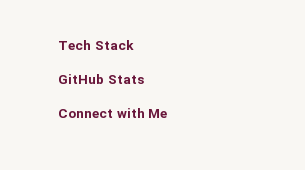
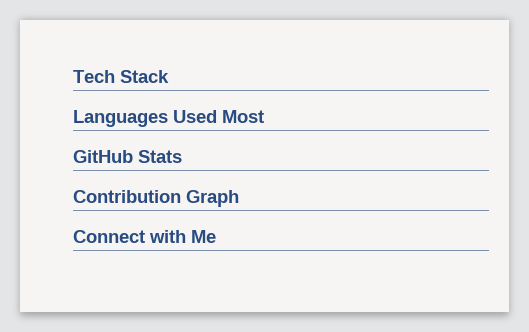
(134, 45) none -> [73,110,264,127] // Languages Used Most
(144, 79) none -> [73,190,239,207] // Contribution Graph

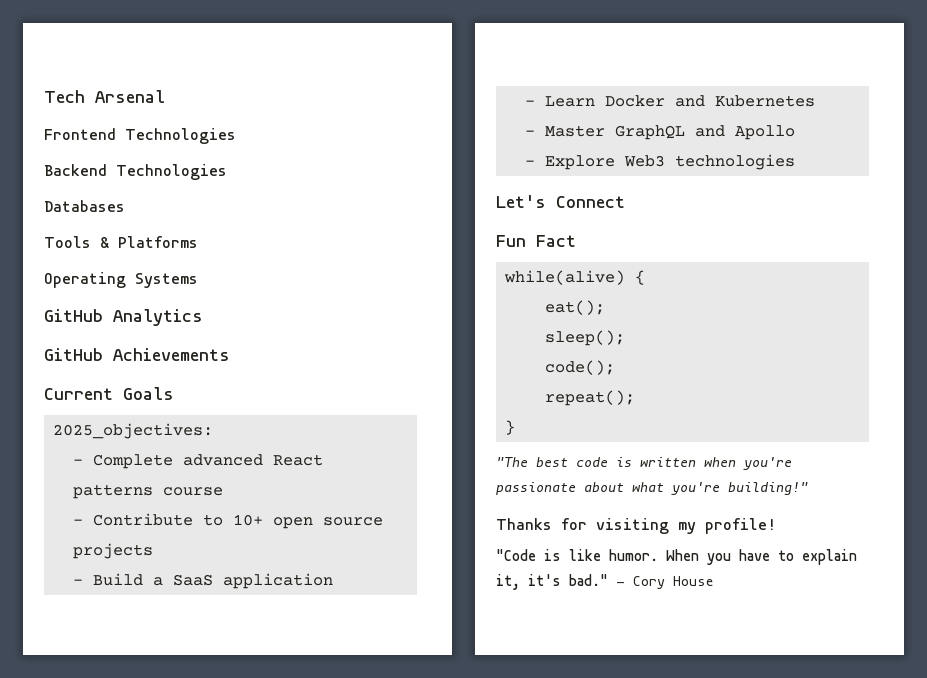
[120,70,169,83] [73,110,264,127] [73,150,182,163] [73,190,239,207] [73,230,216,243] Stack // Languages Used Most // GitHub Stats // Contribution Graph // Connect with Me -> [95,90,165,103] [44,128,236,144] [44,164,227,180] [44,200,125,212] [44,236,198,248] [44,272,198,288] [44,309,203,326] [44,348,230,361] [44,387,174,400] [52,423,213,439] [72,454,323,469] [72,484,223,499] [72,513,383,529] [72,543,153,559] [72,573,333,589] [524,95,815,107] [524,125,795,140] [524,154,795,170] [496,195,625,208] [496,235,576,247] [503,270,645,285] [544,300,605,315] [544,330,625,346] [544,360,615,375] [544,390,635,406] [504,420,515,435] [496,457,792,470] [496,482,808,495] [496,518,776,534] [496,549,857,565] [496,574,714,590] Arsenal // Frontend Technologies // Backend Technologies // Databases // Tools & Platforms // Operating Systems // GitHub Analytics // GitHub Achievements // Current Goals // 2025_objectives: // - Complete advanced React patterns course // - Contribute to 10+ open source projects // - Build a SaaS application // - Learn Docker and Kubernetes // - Master GraphQL and Apollo // - Explore Web3 technologies // Let's Connect // Fun Fact // while(alive) { // eat(); // sleep(); // code(); // repeat(); // } // "The best code is written when you're passionate about what you're building!" // Thanks for visiting my profile! // "Code is like humor. When you have to explain it, it's bad." - Cory House

